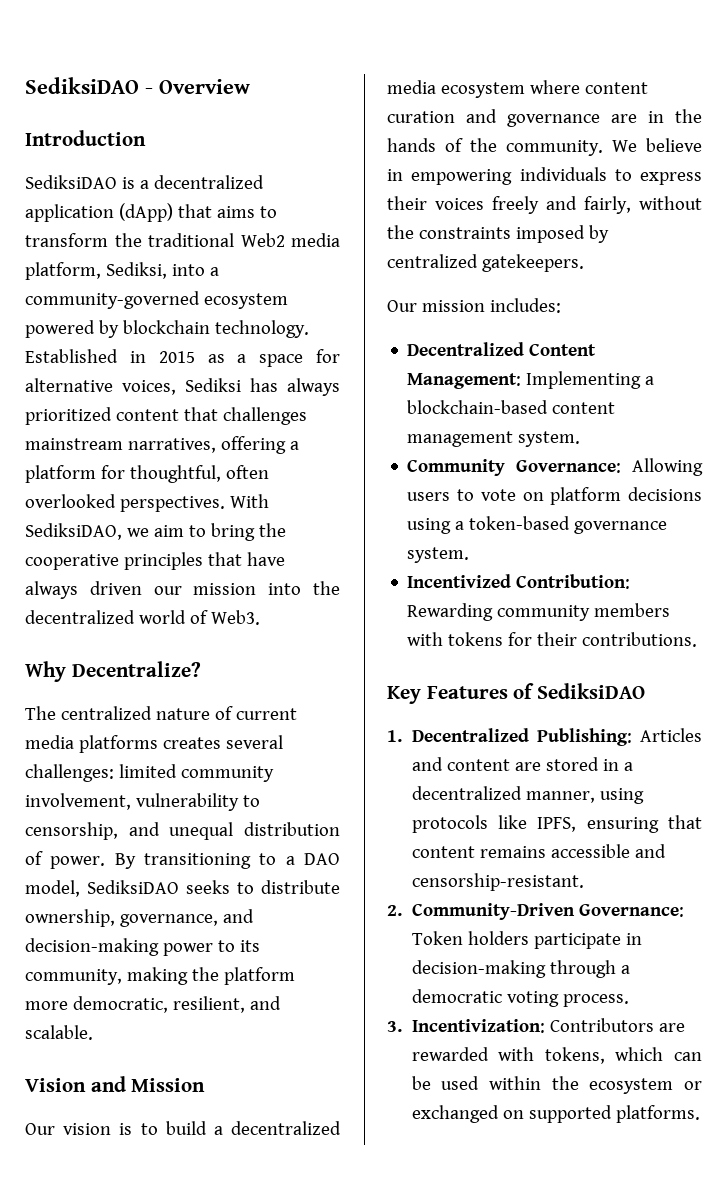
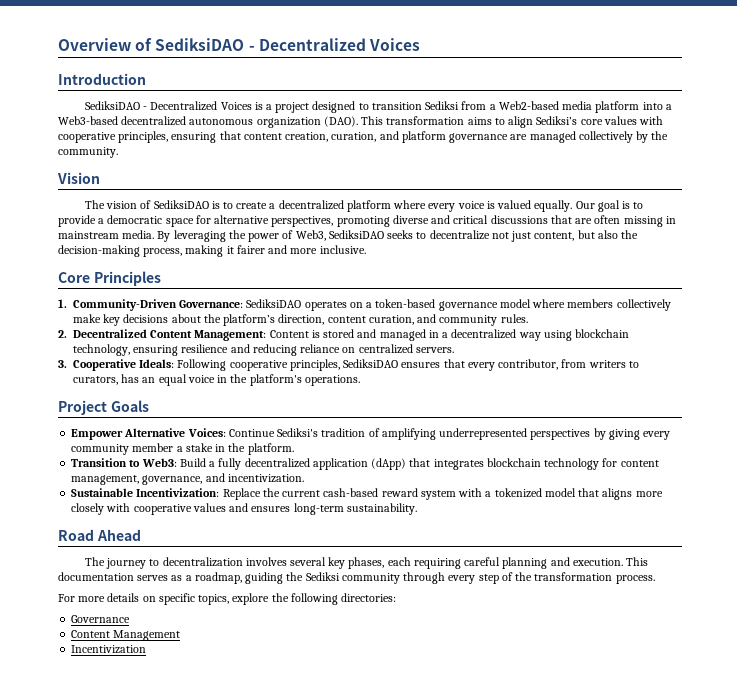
[25,77,250,94] [25,130,146,146] [25,175,264,189] [25,203,277,222] [25,233,340,247] [25,262,219,280] [25,291,288,309] [25,320,309,338] [25,349,340,367] [25,378,340,396] [25,407,307,425] [25,436,299,454] [25,465,269,483] [25,494,269,512] [25,523,286,541] [25,552,285,570] [25,581,340,599] [25,610,260,625] [25,661,201,682] [25,706,297,720] [25,735,283,753] [25,764,274,782] [25,793,260,811] [25,822,340,840] [25,851,340,869] [25,880,340,897] [25,909,254,927] [25,938,260,956] [25,967,295,985] [25,996,281,1013] [25,1025,93,1040] [25,1076,206,1092] [25,1121,341,1135] [387,80,648,98] [387,109,702,127] [387,138,702,156] [387,167,702,185] [387,196,702,214] [387,225,609,243] [387,254,584,272] [387,298,561,313] [407,342,597,356] [407,371,655,389] [407,400,616,414] [407,431,581,447] [407,458,703,476] [407,487,702,505] [407,516,668,534] [407,547,470,563] [407,574,631,589] [407,603,671,621] [407,632,698,647] [387,683,645,704] [387,728,702,746] [411,757,633,771] [411,786,644,804] [411,815,702,833] [411,844,666,858] [411,873,584,891] [387,903,684,920] [411,931,642,949] [411,960,630,978] [411,989,629,1007] [387,1018,685,1033] [411,1047,702,1064] [411,1076,702,1094] [411,1105,700,1123] SediksiDAO - Overview // Introduction // SediksiDAO is a decentralized application (dApp) that aims to transform the traditional Web2 media platform, Sediksi, into a community-governed ecosystem powered by blockchain technology. Established in 2015 as a space for alternative voices, Sediksi has always prioritized content that challenges mainstream narratives, offering a platform for thoughtful, often overlooked perspectives. With SediksiDAO, we aim to bring the cooperative principles that have always driven our mission into the decentralized world of Web3. // Why Decentralize? // The centralized nature of current media platforms creates several challenges: limited community involvement, vulnerability to censorship, and unequal distribution of power. By transitioning to a DAO model, SediksiDAO seeks to distribute ownership, governance, and decision-making power to its community, making the platform more democratic, resilient, and scalable. // Vision and Mission // Our vision is to build a decentralized media ecosystem where content curation and governance are in the hands of the community. We believe in empowering individuals to express their voices freely and fairly, without the constraints imposed by centralized gatekeepers. // Our mission includes: // Decentralized Content Management: Implementing a blockchain-based content management system. // Community Governance: Allowing users to vote on platform decisions using a token-based governance system. // Incentivized Contribution: Rewarding community members with tokens for their contributions. // Key Features of SediksiDAO // 1. Decentralized Publishing: Articles and content are stored in a decentralized manner, using protocols like IPFS, ensuring that content remains accessible and censorship-resistant. // 2. Community-Driven Governance: Token holders participate in decision-making through a democratic voting process. // 3. Incentivization: Contributors are rewarded with tokens, which can be used within the ecosystem or exchanged on supported platforms. -> [58,38,420,51] [58,73,146,85] [84,101,672,113] [58,116,664,128] [58,131,669,143] [58,147,118,158] [57,172,100,184] [84,200,644,212] [58,215,676,227] [58,230,639,242] [58,245,366,257] [58,271,161,286] [58,299,671,311] [73,314,528,326] [58,329,630,341] [73,344,454,356] [58,359,639,371] [73,374,360,386] [58,400,149,415] [71,428,671,440] [71,443,294,455] [71,458,659,470] [71,473,304,485] [71,488,663,500] [71,503,417,515] [58,529,141,541] [84,557,649,569] [58,572,655,584] [58,593,397,605] [71,615,131,623] [71,630,181,641] [71,645,147,654] Overview of SediksiDAO - Decentralized Voices // Introduction // SediksiDAO - Decentralized Voices is a project designed to transition Sediksi from a Web2-based media platform into a Web3-based decentralized autonomous organization (DAO). This transformation aims to align Sediksi’s core values with cooperative principles, ensuring that content creation, curation, and platform governance are managed collectively by the community. // Vision // The vision of SediksiDAO is to create a decentralized platform where every voice is valued equally. Our goal is to provide a democratic space for alternative perspectives, promoting diverse and critical discussions that are often missing in mainstream media. By leveraging the power of Web3, SediksiDAO seeks to decentralize not just content, but also the decision-making process, making it fairer and more inclusive. // Core Principles // 1. Community-Driven Governance: SediksiDAO operates on a token-based governance model where members collectively make key decisions about the platform’s direction, content curation, and community rules. // 2. Decentralized Content Management: Content is stored and managed in a decentralized way using blockchain technology, ensuring resilience and reducing reliance on centralized servers. // 3. Cooperative Ideals: Following cooperative principles, SediksiDAO ensures that every contributor, from writers to curators, has an equal voice in the platform's operations. // Project Goals // Empower Alternative Voices: Continue Sediksi's tradition of amplifying underrepresented perspectives by giving every community member a stake in the platform. // Transition to Web3: Build a fully decentralized application (dApp) that integrates blockchain technology for content management, governance, and incentivization. // Sustainable Incentivization: Replace the current cash-based reward system with a tokenized model that aligns more closely with cooperative values and ensures long-term sustainability. // Road Ahead // The journey to decentralization involves several key phases, each requiring careful planning and execution. This documentation serves as a roadmap, guiding the Sediksi community through every step of the transformation process. // For more details on specific topics, explore the following directories: // Governance // Content Management // Incentivization

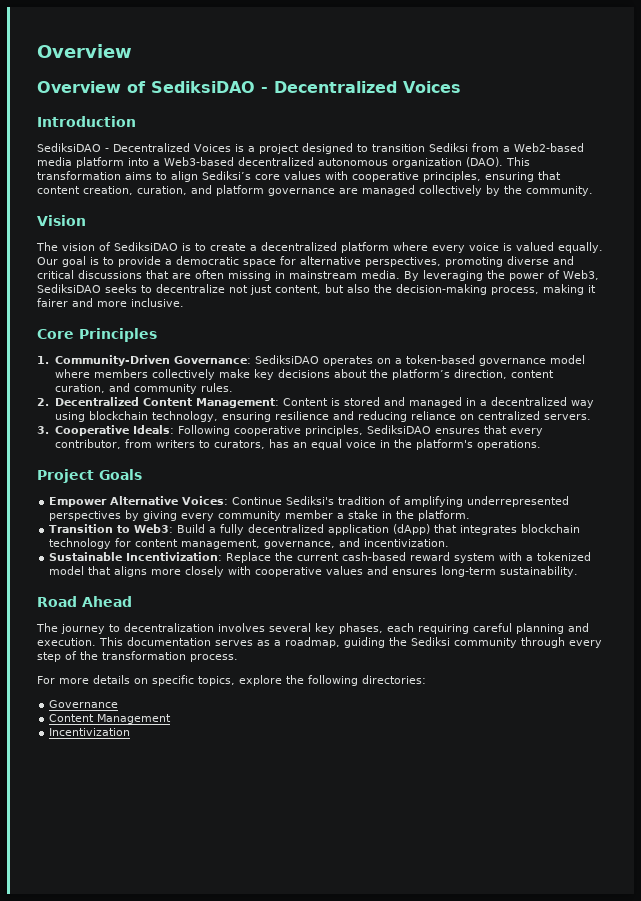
[58,38,131,51] Overview -> [37,44,132,58] [37,81,121,93] Overview // Overview

